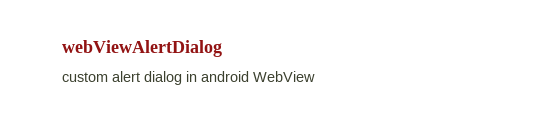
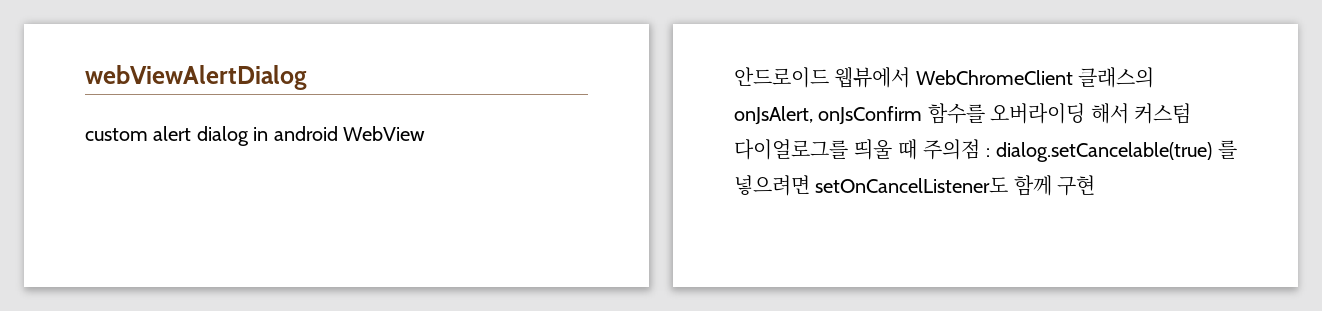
(315, 76) none -> [734,67,1155,88] [734,103,1191,125] [734,139,1237,162] [734,175,1096,196] // 안드로이드 웹뷰에서 WebChromeClient 클래스의 onJsAlert, onJsConfirm 함수를 오버라이딩 해서 커스텀 다이얼로그를 띄울 때 주의점 : dialog.setCancelable(true) 를 넣으려면 setOnCancelListener도 함께 구현

